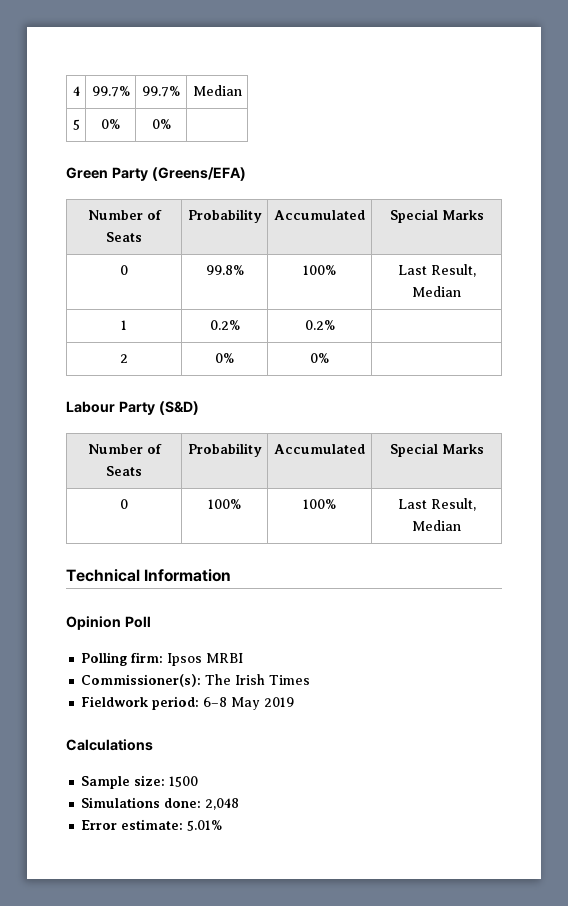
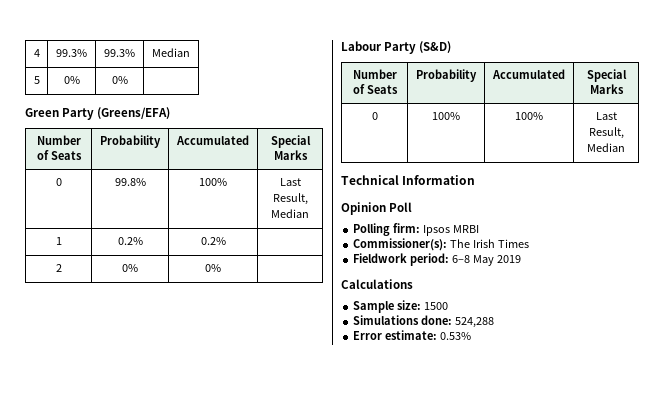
[91,86,130,97] [142,86,180,97] 99.7% | 99.7% -> [56,49,87,57] [104,49,135,57] 99.3% | 99.3%
[205,798,240,810] 2,048 -> [455,317,495,328] 524,288
[187,820,223,831] 5.01% -> [440,332,472,340] 0.53%

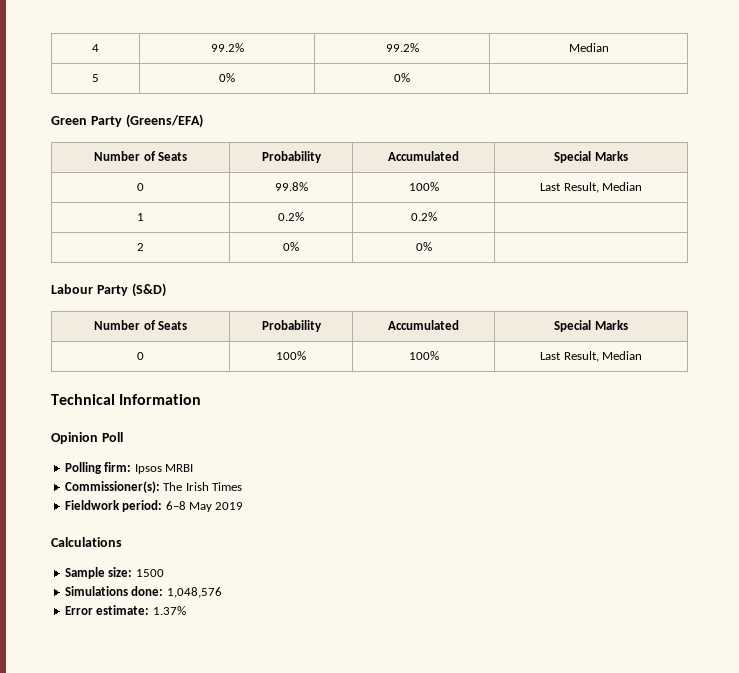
[56,49,87,57] [104,49,135,57] 99.3% | 99.3% -> [210,43,244,52] [385,43,419,52] 99.2% | 99.2%
[455,317,495,328] 524,288 -> [166,587,222,598] 1,048,576
[440,332,472,340] 0.53% -> [152,606,186,615] 1.37%

